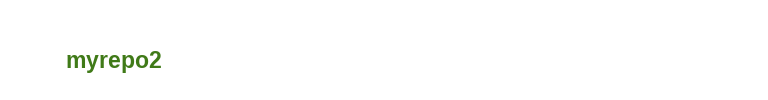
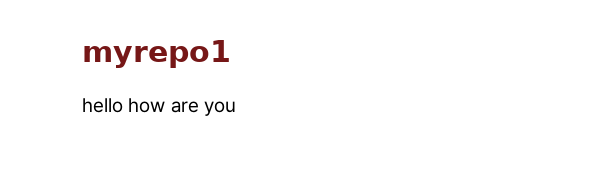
[66,51,162,73] myrepo2 -> [82,40,231,68] [82,98,236,116] myrepo1 // hello how are you

